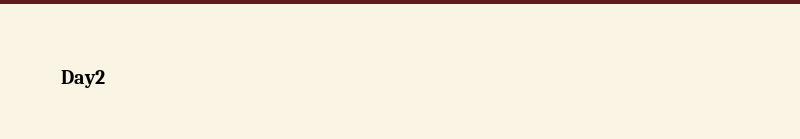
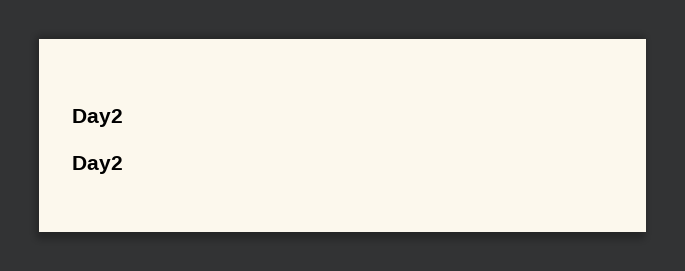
[61,70,105,88] Day2 -> [72,109,123,127] [72,156,123,174] Day2 // Day2

